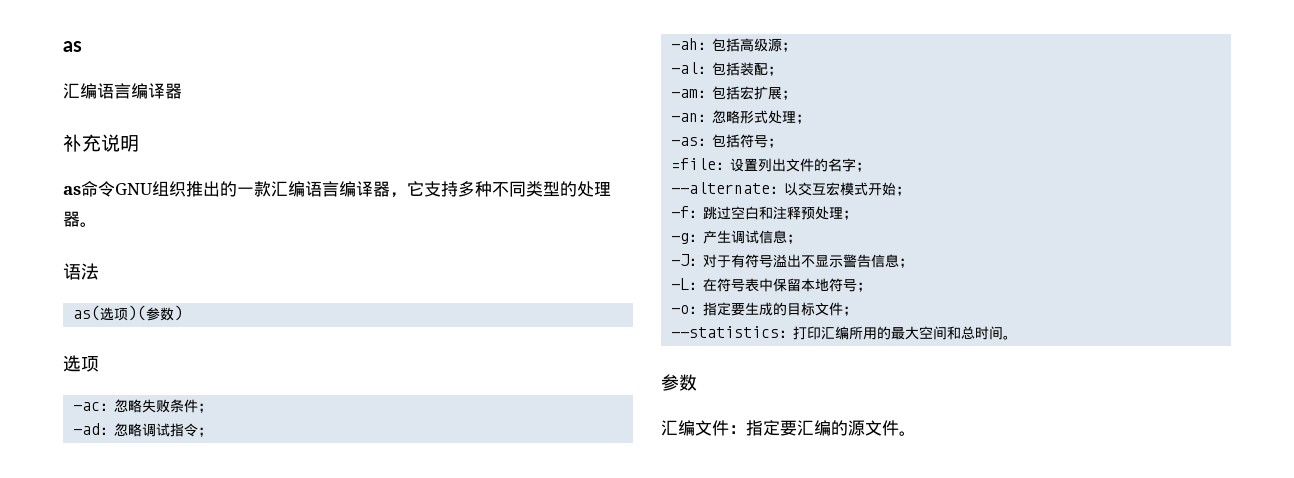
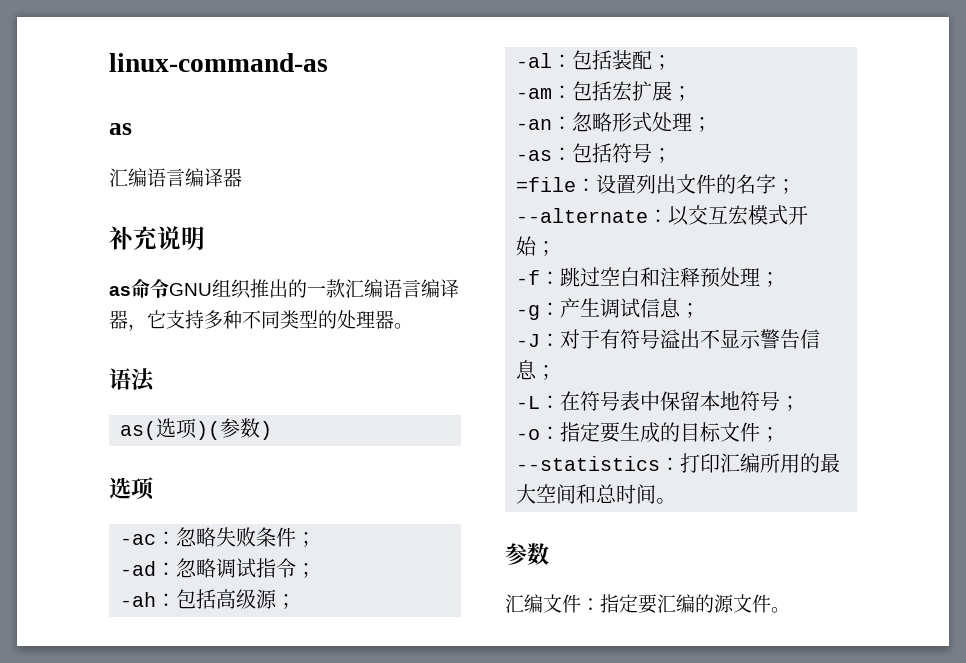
(63, 46) none -> [109,53,328,72] linux-command-as //

